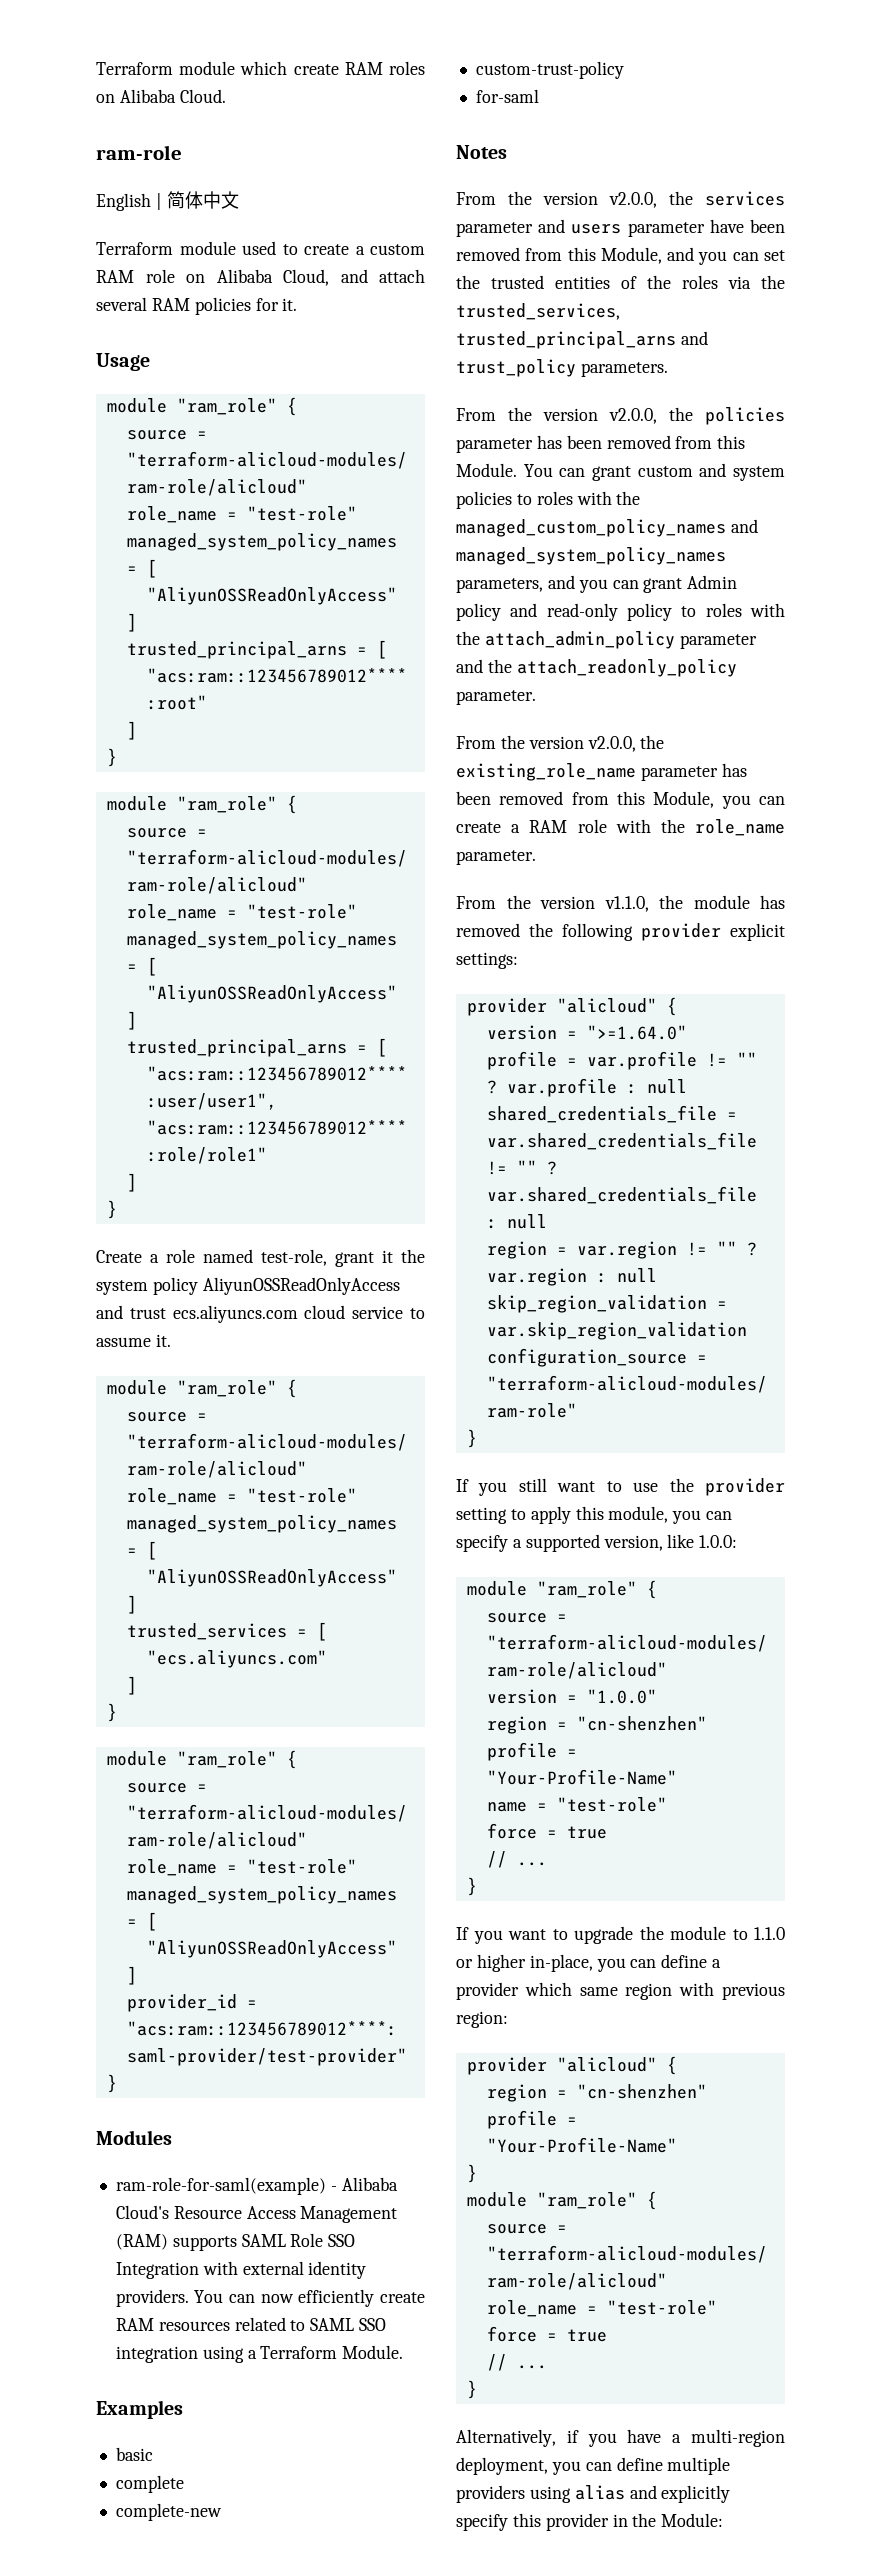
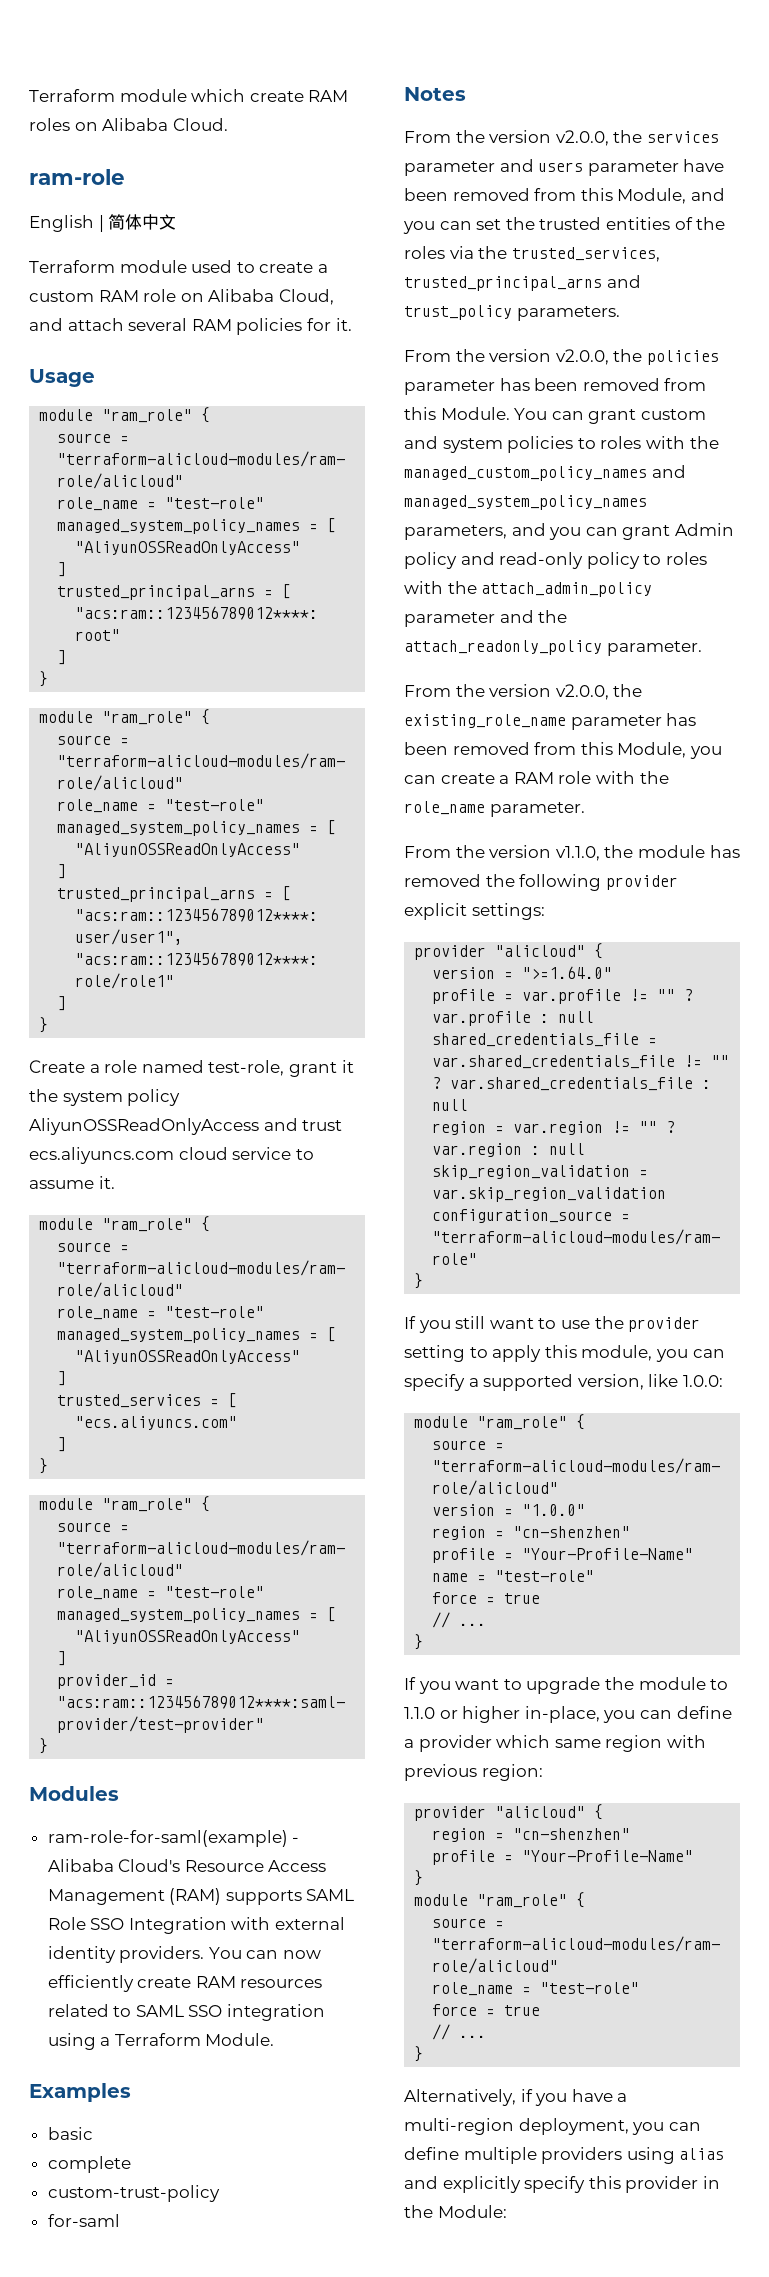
[115,2503,222,2521] // complete-new -> (131, 2164) none

